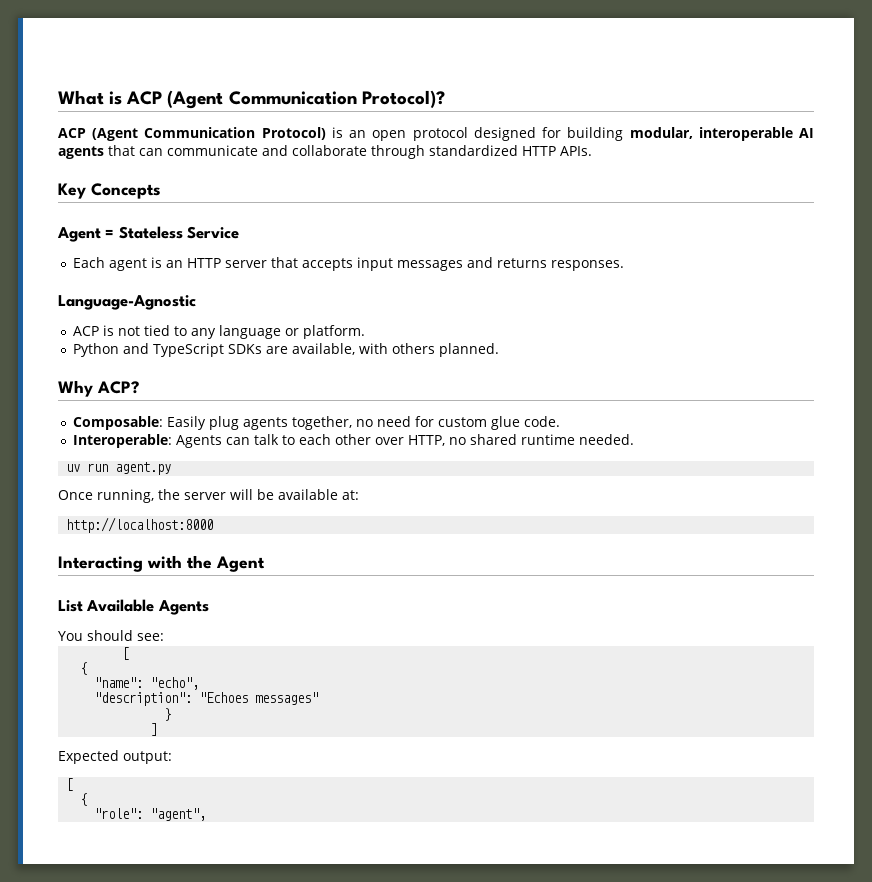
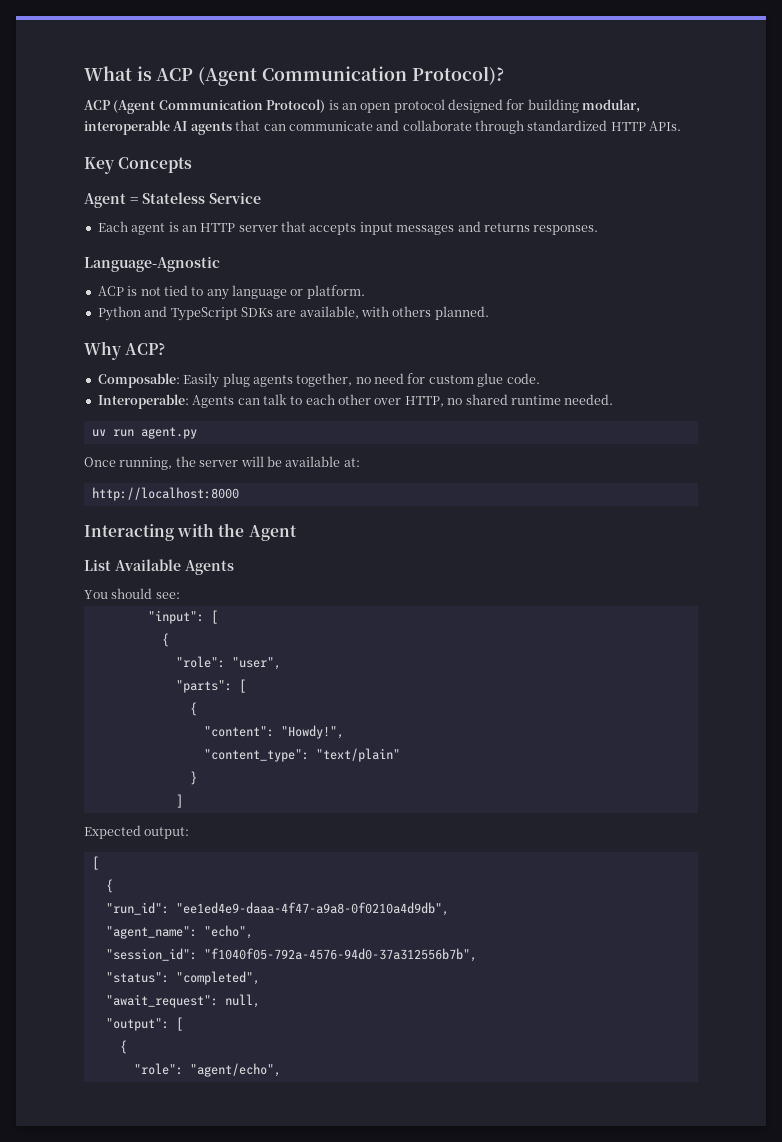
[122,647,130,660] [80,662,88,675] [94,677,200,690] [94,692,319,706] [ // { // "name": "echo", // "description": "Echoes messages" -> [147,610,218,624] [161,633,169,647] [175,656,281,670] [175,679,246,693] [189,702,197,716] [203,725,344,739] [203,748,400,762] "input": [ // { // "role": "user", // "parts": [ // { // "content": "Howdy!", // "content_type": "text/plain"
[94,808,207,821] // "role": "agent", -> [105,902,449,916] [105,925,253,939] [105,948,477,962] [105,971,260,985] [105,994,260,1008] [105,1017,183,1031] [119,1040,127,1054] [133,1063,281,1077] // "run_id": "ee1ed4e9-daaa-4f47-a9a8-0f0210a4d9db", // "agent_name": "echo", // "session_id": "f1040f05-792a-4576-94d0-37a312556b7b", // "status": "completed", // "await_request": null, // "output": [ // { // "role": "agent/echo",

